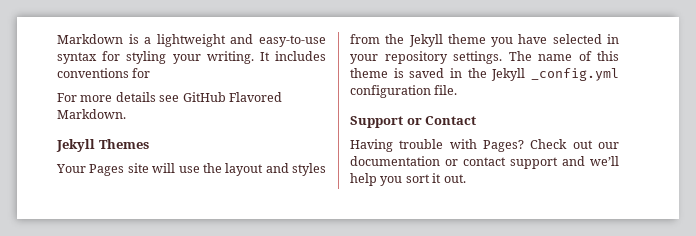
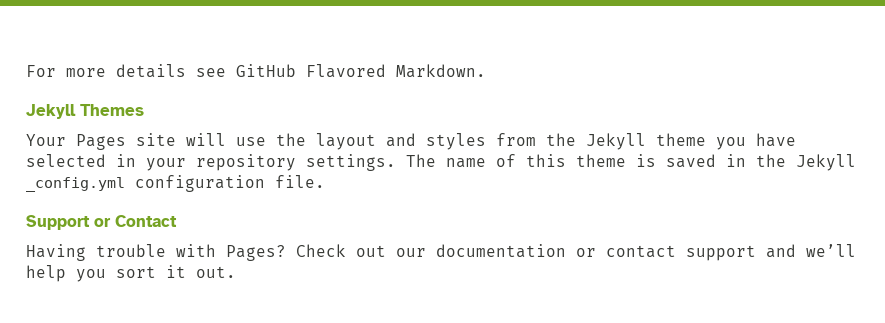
[57,34,326,47] [57,51,326,64] [57,68,151,78] Markdown is a lightweight and easy-to-use syntax for styling your writing. It includes conventions for // -> (26, 71) none

